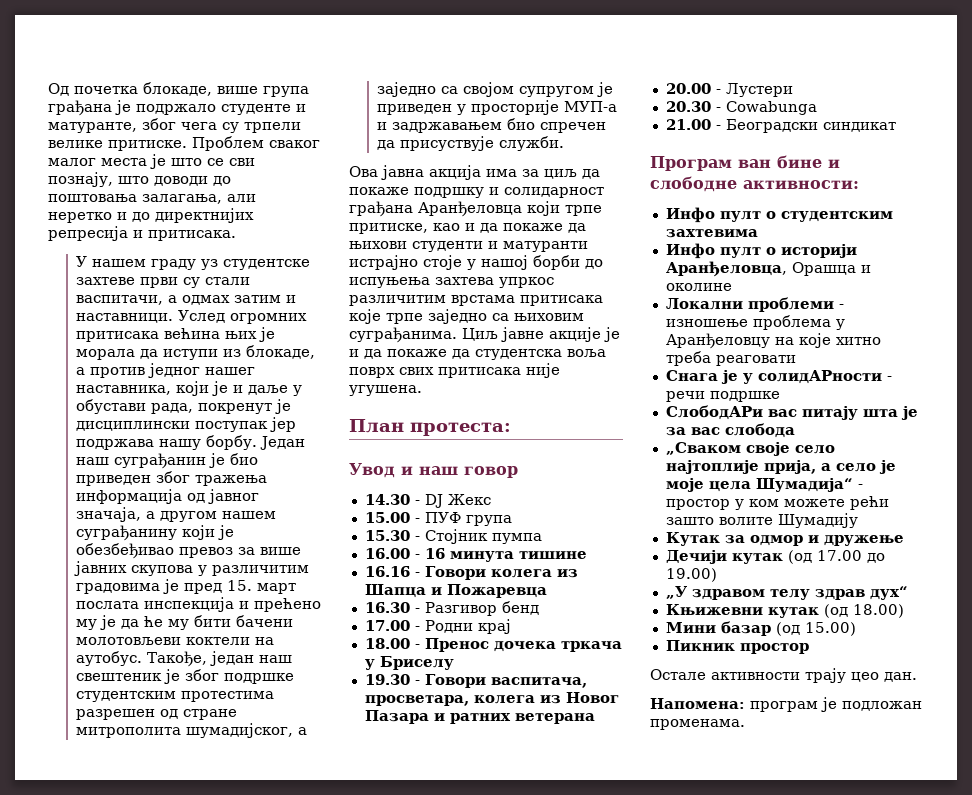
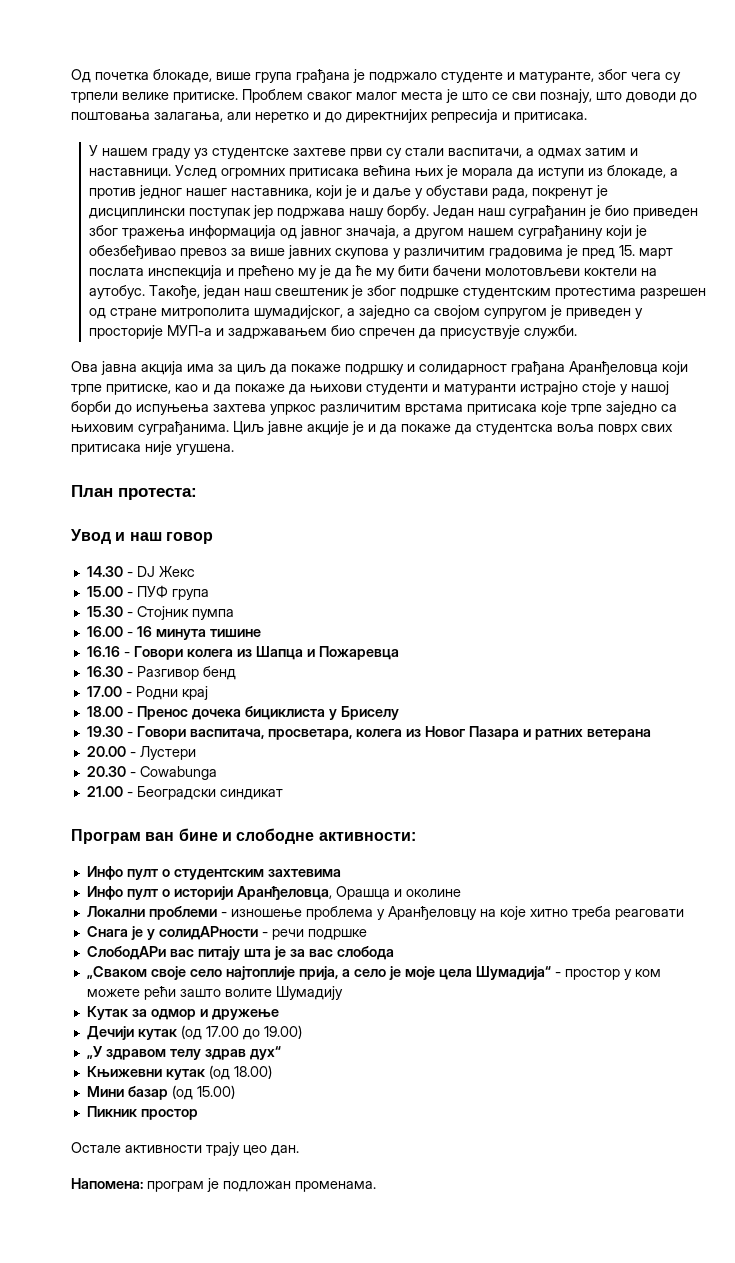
[560,641,622,652] тркача -> [244,706,325,720] бициклиста

